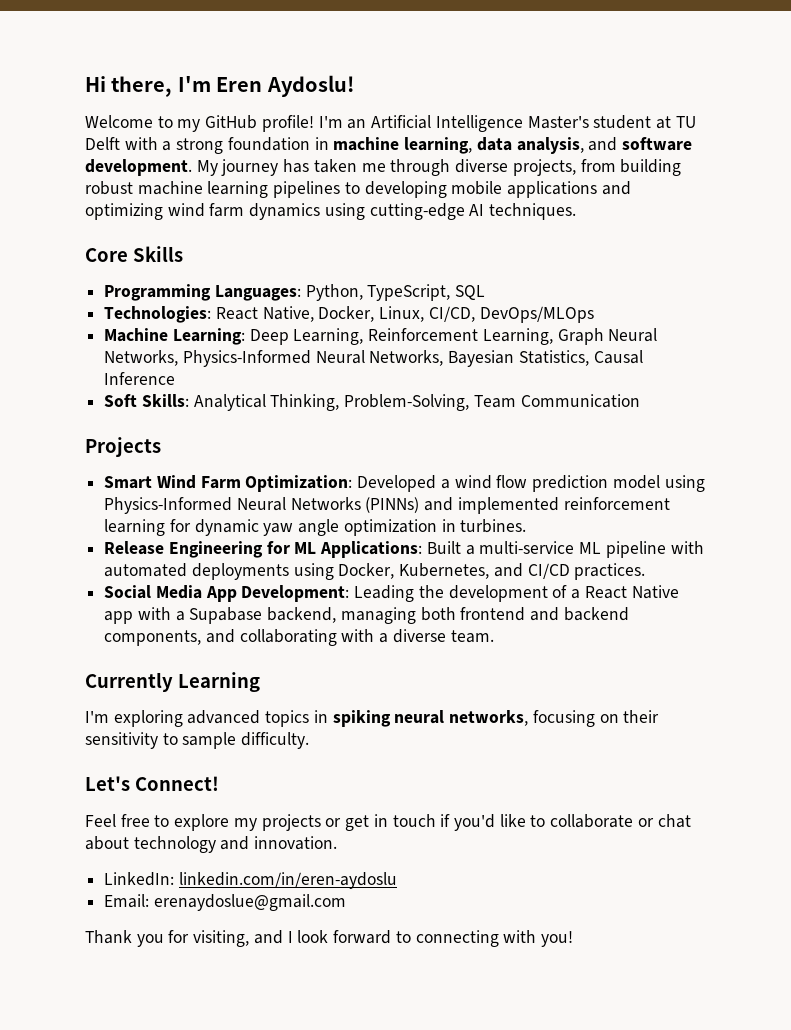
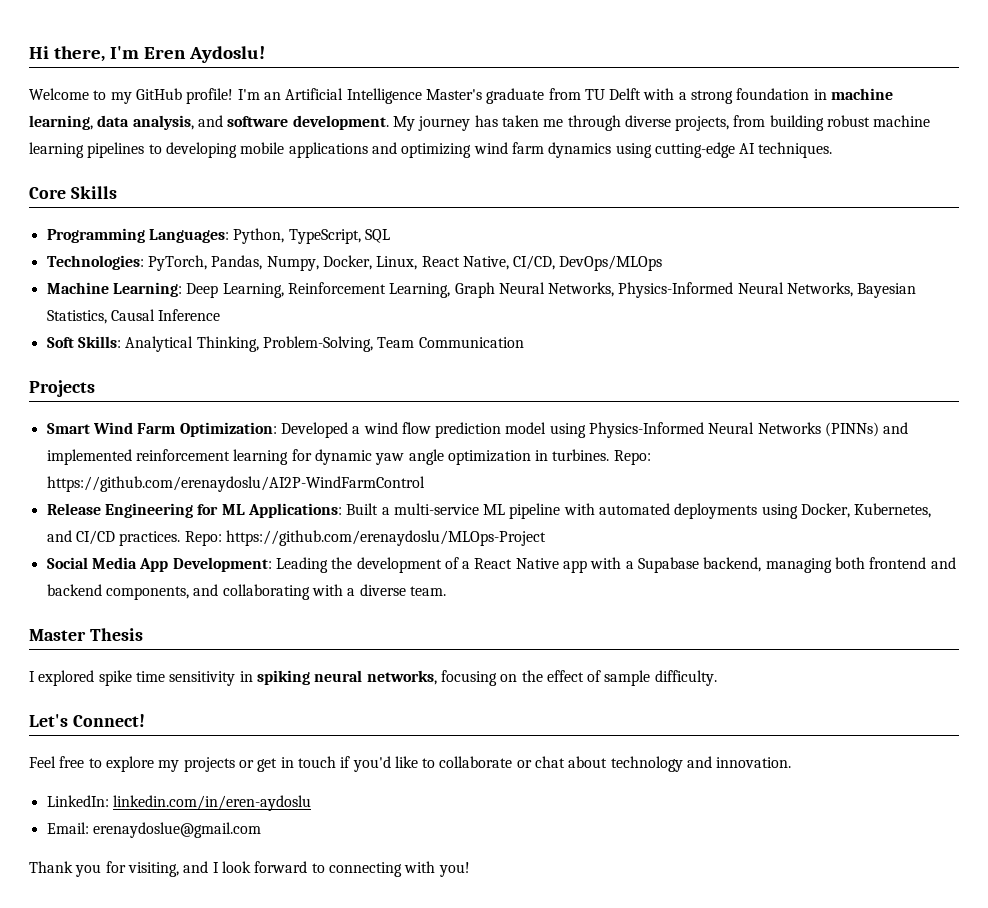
[593,115,671,129] student at -> [486,88,581,104] graduate from
[215,306,425,322] React Native, Docker, Linux, -> [147,255,509,271] PyTorch, Pandas, Numpy, Docker, Linux, React Native,
(527, 526) none -> [613,450,651,465] [46,476,425,492] Repo: https://github.com/erenaydoslu/AI2P-WindFarmControl
(646, 571) none -> [184,530,546,546] Repo: https://github.com/erenaydoslu/MLOps-Project
[85,672,260,692] [85,710,310,727] Currently Learning // I'm exploring advanced topics -> [29,628,143,641] [29,670,236,686] Master Thesis // I explored spike time sensitivity
[623,710,660,723] [85,732,178,749] their sensitivity to -> [521,670,602,682] the effect of

